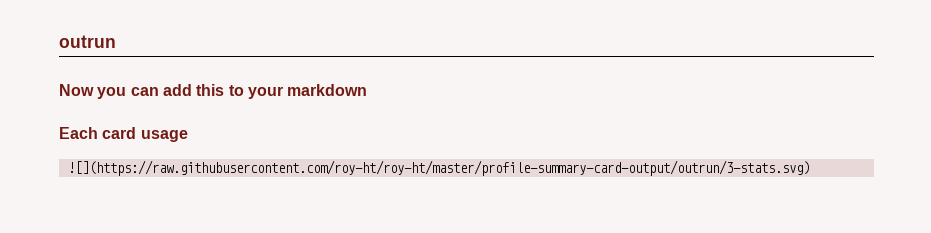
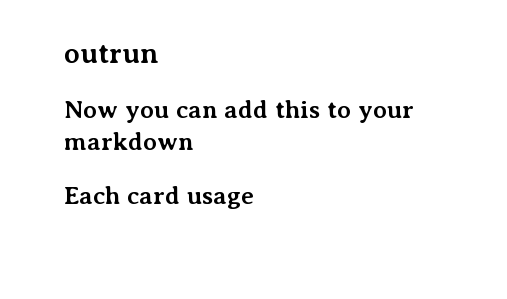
[68,160,810,176] // ![](https://raw.githubusercontent.com/roy-ht/roy-ht/master/profile-summary-card-output/outrun/3-stats.svg) -> (254, 200) none

